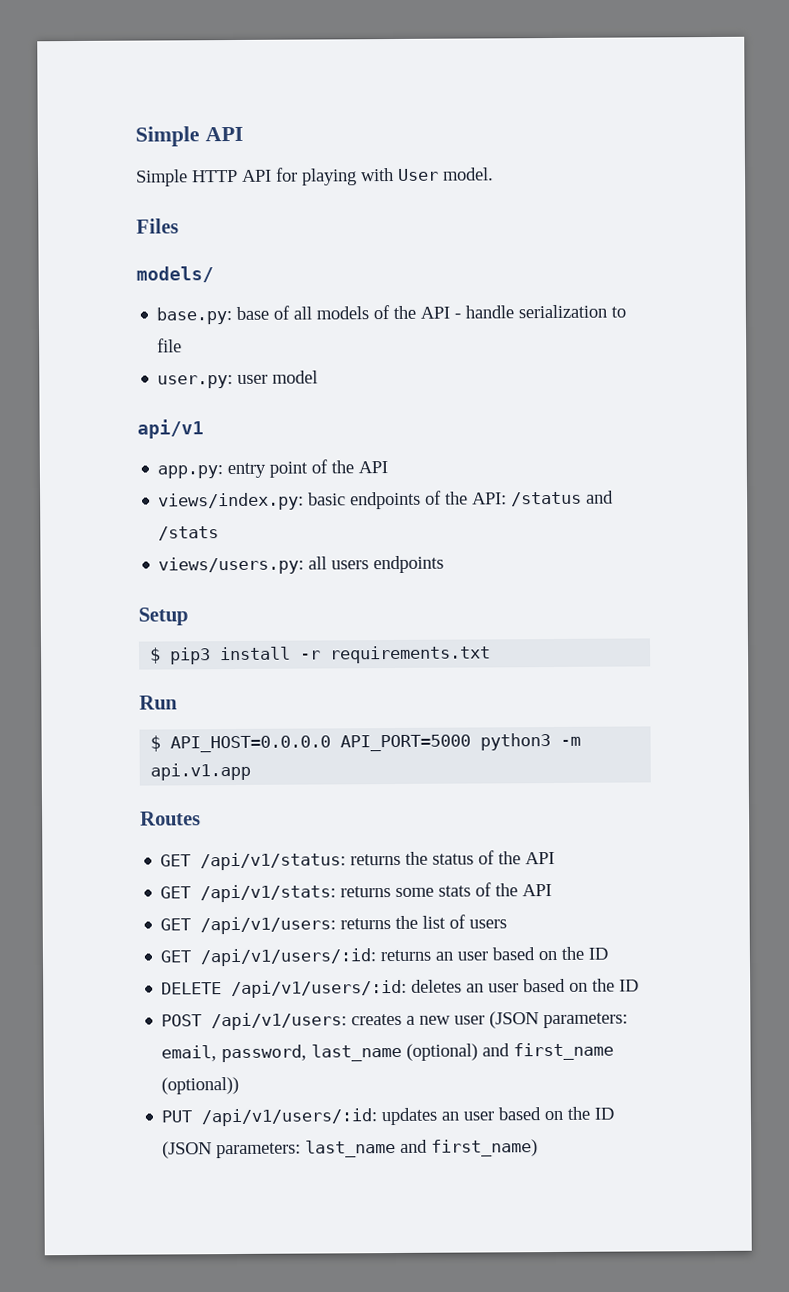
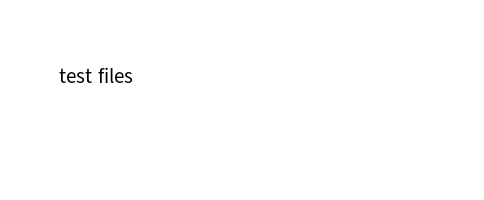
[135,126,243,147] [136,167,494,187] [136,218,179,234] [136,266,214,283] [156,304,627,325] [157,338,183,353] [157,370,319,389] [137,419,204,439] [157,459,389,479] [158,490,615,511] [158,526,220,541] [158,555,445,575] [138,607,188,626] [150,645,492,665] [139,695,178,710] [150,733,582,753] [150,762,252,781] [140,811,201,826] [160,850,556,871] [160,882,553,903] [160,914,508,935] [160,946,609,967] [161,978,640,999] [161,1011,629,1031] [161,1042,615,1063] [161,1076,240,1095] [161,1106,615,1127] [162,1139,539,1159] Simple API // Simple HTTP API for playing with User model. // Files // models/ // base.py: base of all models of the API - handle serialization to file // user.py: user model // api/v1 // app.py: entry point of the API // views/index.py: basic endpoints of the API: /status and /stats // views/users.py: all users endpoints // Setup // $ pip3 install -r requirements.txt // Run // $ API_HOST=0.0.0.0 API_PORT=5000 python3 -m api.v1.app // Routes // GET /api/v1/status: returns the status of the API // GET /api/v1/stats: returns some stats of the API // GET /api/v1/users: returns the list of users // GET /api/v1/users/:id: returns an user based on the ID // DELETE /api/v1/users/:id: deletes an user based on the ID // POST /api/v1/users: creates a new user (JSON parameters: email, password, last_name (optional) and first_name (optional)) // PUT /api/v1/users/:id: updates an user based on the ID (JSON parameters: last_name and first_name) -> [59,67,133,83] test files

